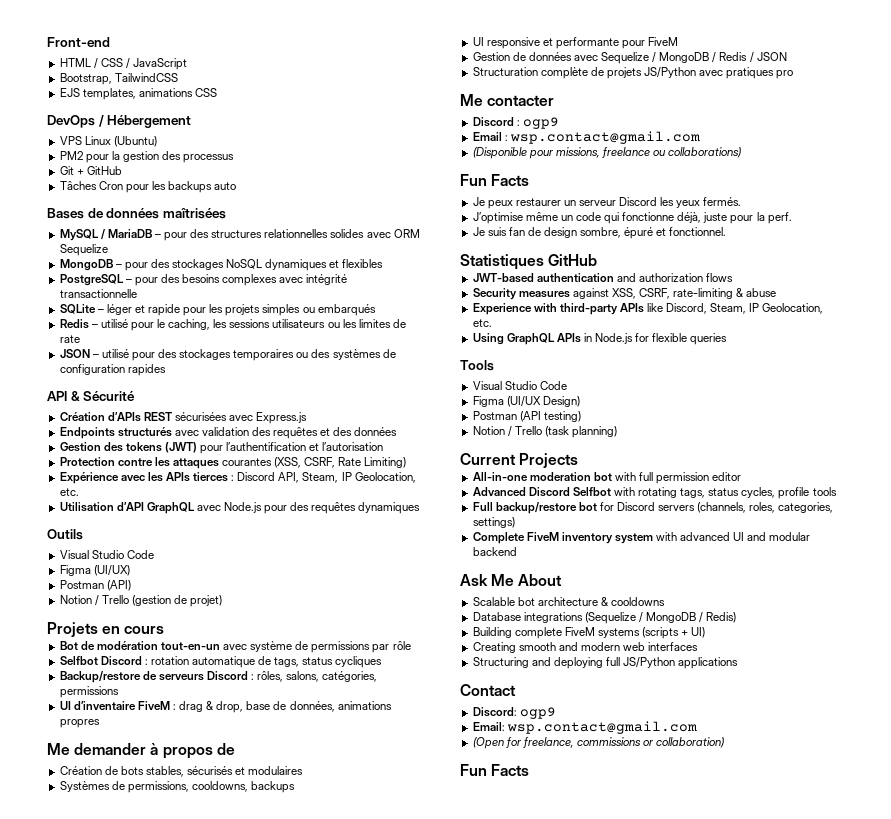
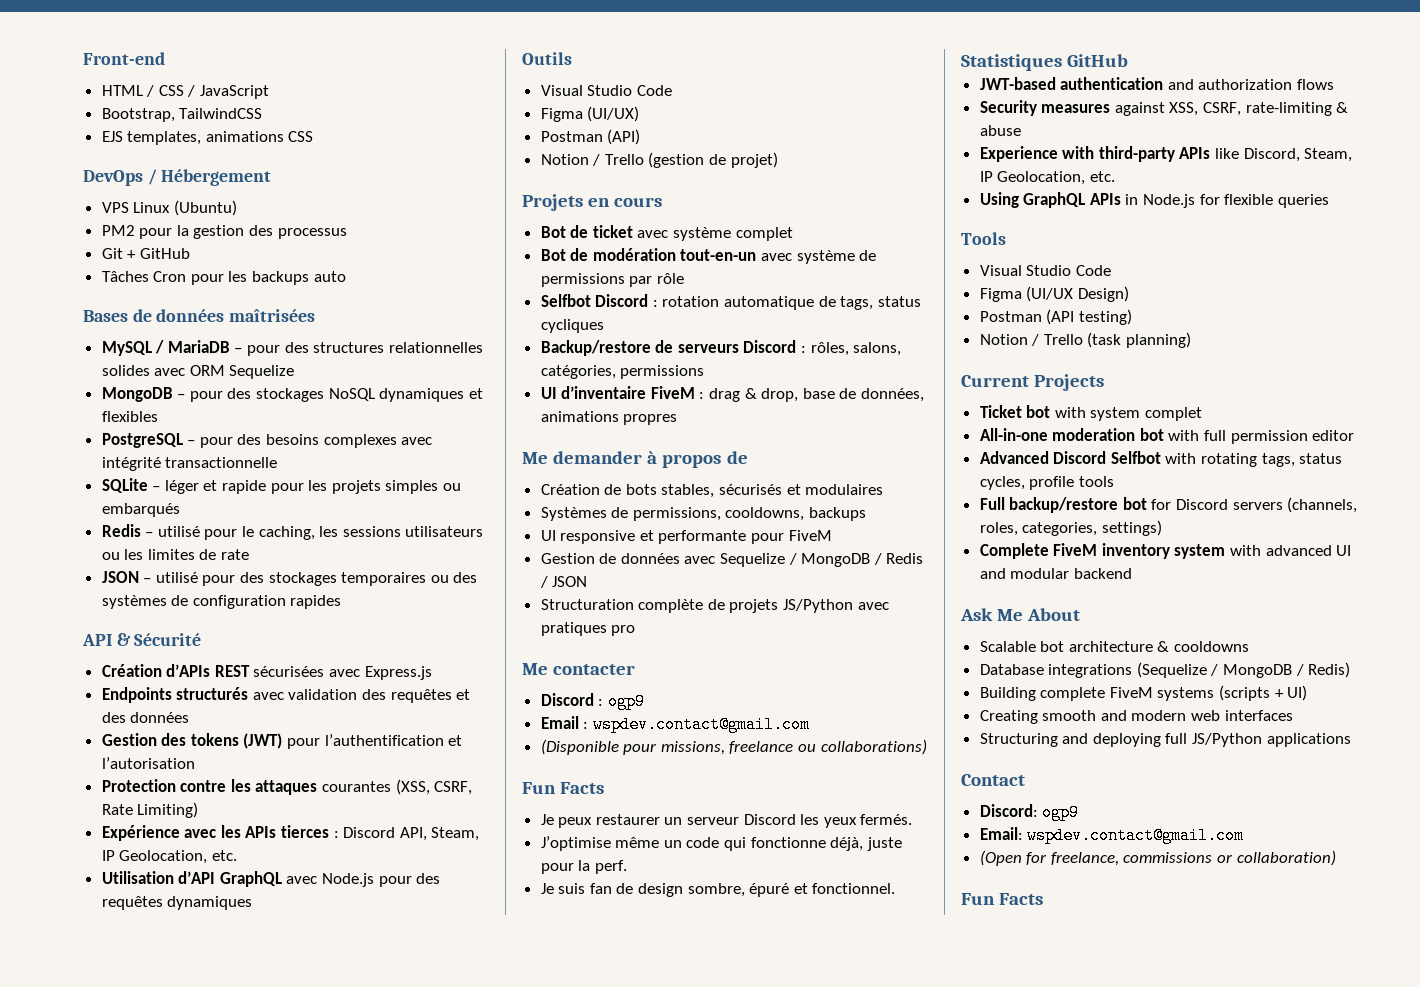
(165, 630) none -> [540,225,793,241] // Bot de ticket avec système complet
[509,131,700,144] wsp.contact@gmail.com -> [592,716,810,733] wspdev.contact@gmail.com
(579, 460) none -> [979,405,1203,421] // Ticket bot with system complet
[506,721,697,734] wsp.contact@gmail.com -> [1027,827,1245,844] wspdev.contact@gmail.com

